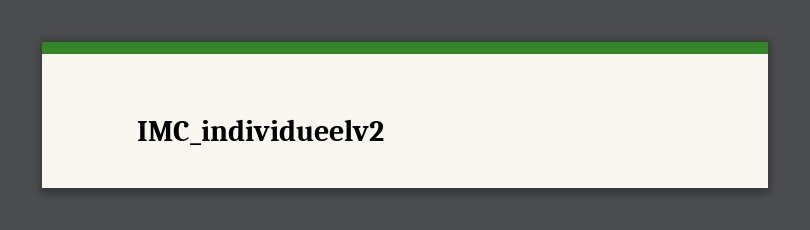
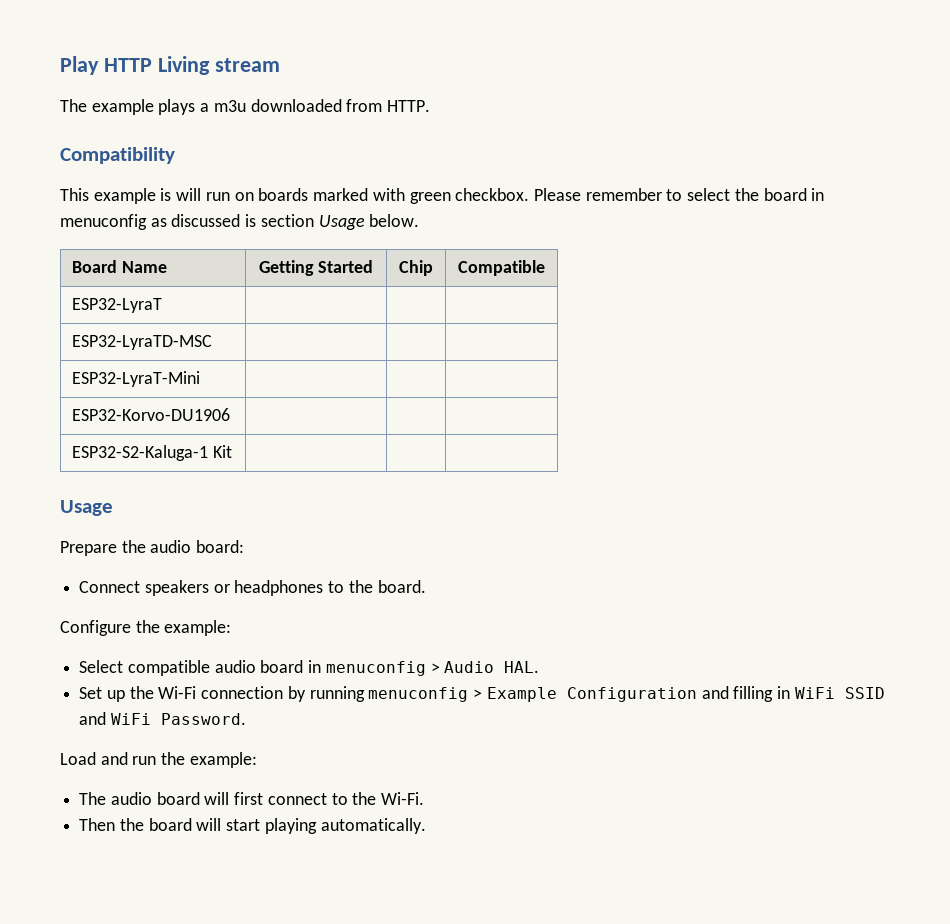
[137,119,384,145] IMC_individueelv2 -> [60,56,280,75] [60,99,431,115] [60,147,175,164] [60,188,825,204] [60,214,420,230] [71,260,167,273] [258,260,374,276] [399,260,433,276] [458,260,545,276] [71,298,162,313] [71,335,212,350] [71,371,200,387] [71,408,230,421] [71,445,232,461] [60,500,113,516] [60,540,245,556] [79,580,426,596] [60,620,232,636] [79,660,540,676] [79,686,885,702] [79,712,246,725] [60,752,257,768] [79,792,425,805] [79,818,426,834] Play HTTP Living stream // The example plays a m3u downloaded from HTTP. // Compatibility // This example is will run on boards marked with green checkbox. Please remember to select the board in menuconfig as discussed is section Usage below. // Board Name | Getting Started | Chip | Compatible // ESP32-LyraT | | | // ESP32-LyraTD-MSC | | | // ESP32-LyraT-Mini | | | // ESP32-Korvo-DU1906 | | | // ESP32-S2-Kaluga-1 Kit | | | // Usage // Prepare the audio board: // Connect speakers or headphones to the board. // Configure the example: // Select compatible audio board in menuconfig > Audio HAL. // Set up the Wi-Fi connection by running menuconfig > Example Configuration and filling in WiFi SSID and WiFi Password. // Load and run the example: // The audio board will first connect to the Wi-Fi. // Then the board will start playing automatically.

